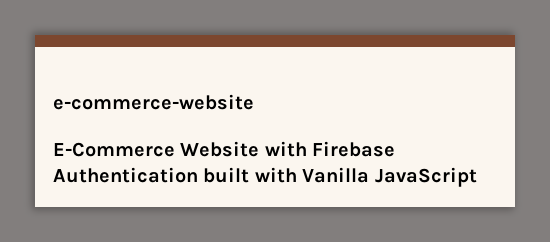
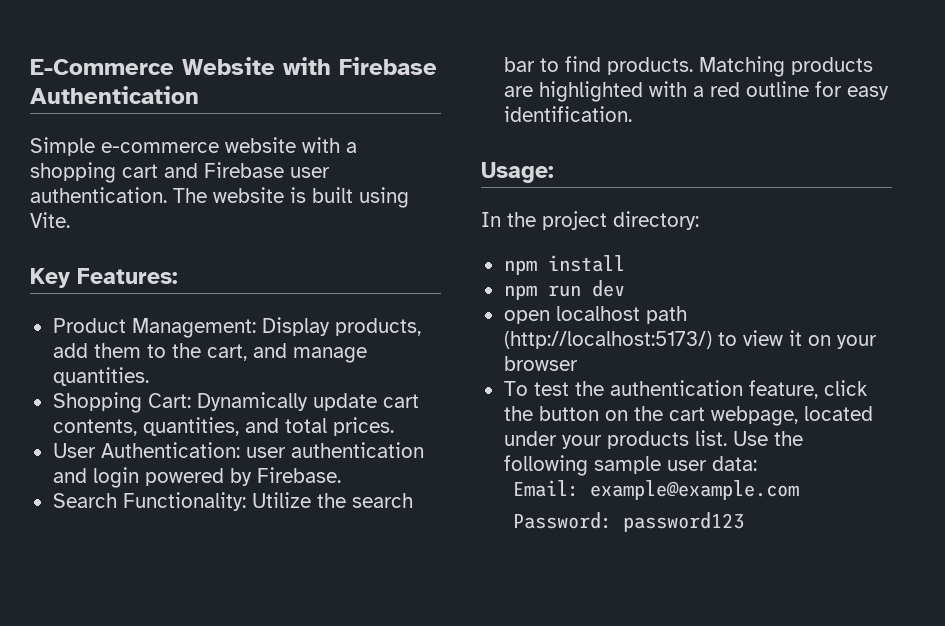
[53,94,254,110] e-commerce-website // -> (30, 67) none
[203,167,477,187] built with Vanilla JavaScript -> [30,137,357,156] [30,162,330,183] [30,187,409,208] [30,212,70,228] [30,268,178,288] [52,317,421,338] [52,343,367,363] [52,367,149,386] [52,392,419,413] [52,417,394,436] [52,442,424,458] [52,467,341,488] [52,492,413,511] [503,56,873,77] [503,81,889,102] [503,106,632,122] [481,162,554,183] [481,211,699,230] [503,255,625,275] [503,280,625,300] [503,306,687,324] [503,330,877,349] [503,356,578,371] [503,380,868,399] [503,406,873,426] [503,430,803,449] [503,455,757,476] [513,480,800,500] [513,512,745,532] // Simple e-commerce website with a shopping cart and Firebase user authentication. The website is built using Vite. // Key Features: // Product Management: Display products, add them to the cart, and manage quantities. // Shopping Cart: Dynamically update cart contents, quantities, and total prices. // User Authentication: user authentication and login powered by Firebase. // Search Functionality: Utilize the search bar to find products. Matching products are highlighted with a red outline for easy identification. // Usage: // In the project directory: // npm install // npm run dev // open localhost path (http://localhost:5173/) to view it on your browser // To test the authentication feature, click the button on the cart webpage, located under your products list. Use the following sample user data: // Email: example@example.com // Password: password123

